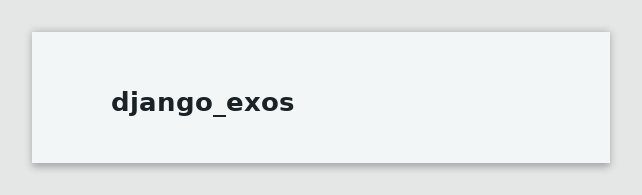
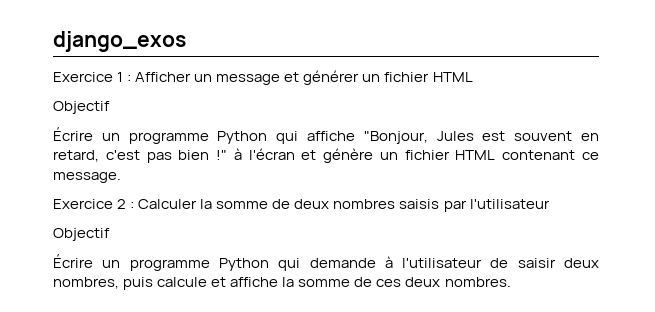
(294, 104) none -> [53,70,473,85] [53,101,110,114] [53,127,599,144] [53,148,599,163] [53,172,121,183] [53,199,550,212] [53,228,110,241] [53,254,599,271] [53,277,511,290] // Exercice 1 : Afficher un message et générer un fichier HTML // Objectif // Écrire un programme Python qui affiche "Bonjour, Jules est souvent en retard, c'est pas bien !" à l'écran et génère un fichier HTML contenant ce message. // Exercice 2 : Calculer la somme de deux nombres saisis par l'utilisateur // Objectif // Écrire un programme Python qui demande à l'utilisateur de saisir deux nombres, puis calcule et affiche la somme de ces deux nombres.

